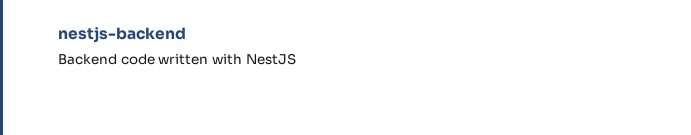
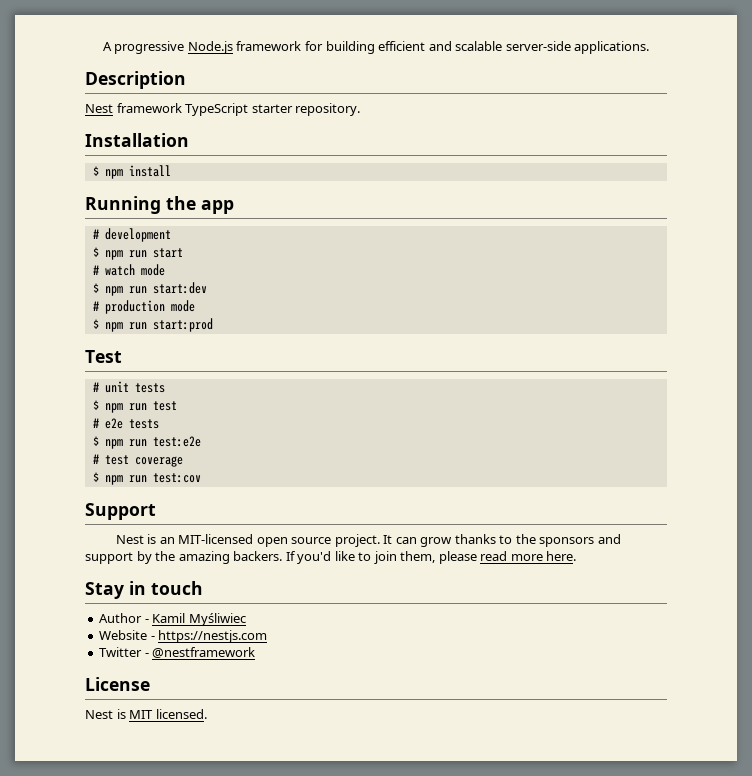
[58,27,186,43] [58,53,296,65] nestjs-backend // Backend code written with NestJS -> [102,41,650,54] [85,71,186,89] [85,103,361,116] [85,133,189,147] [92,165,171,179] [85,196,234,214] [92,228,171,242] [92,247,183,260] [92,264,165,276] [92,282,207,296] [92,300,195,314] [92,318,213,332] [85,350,122,363] [92,381,165,393] [92,400,177,413] [92,418,159,429] [92,436,201,449] [92,454,183,467] [92,472,201,485] [85,503,156,520] [115,534,621,547] [85,551,577,564] [85,581,203,599] [99,613,246,626] [99,630,268,643] [99,647,256,658] [85,677,150,691] [85,709,207,719] A progressive Node.js framework for building efficient and scalable server-side applications. // Description // Nest framework TypeScript starter repository. // Installation // $ npm install // Running the app // # development // $ npm run start // # watch mode // $ npm run start:dev // # production mode // $ npm run start:prod // Test // # unit tests // $ npm run test // # e2e tests // $ npm run test:e2e // # test coverage // $ npm run test:cov // Support // Nest is an MIT-licensed open source project. It can grow thanks to the sponsors and support by the amazing backers. If you'd like to join them, please read more here. // Stay in touch // Author - Kamil Myśliwiec // Website - https://nestjs.com // Twitter - @nestframework // License // Nest is MIT licensed.

